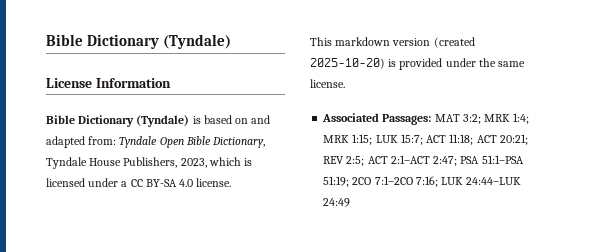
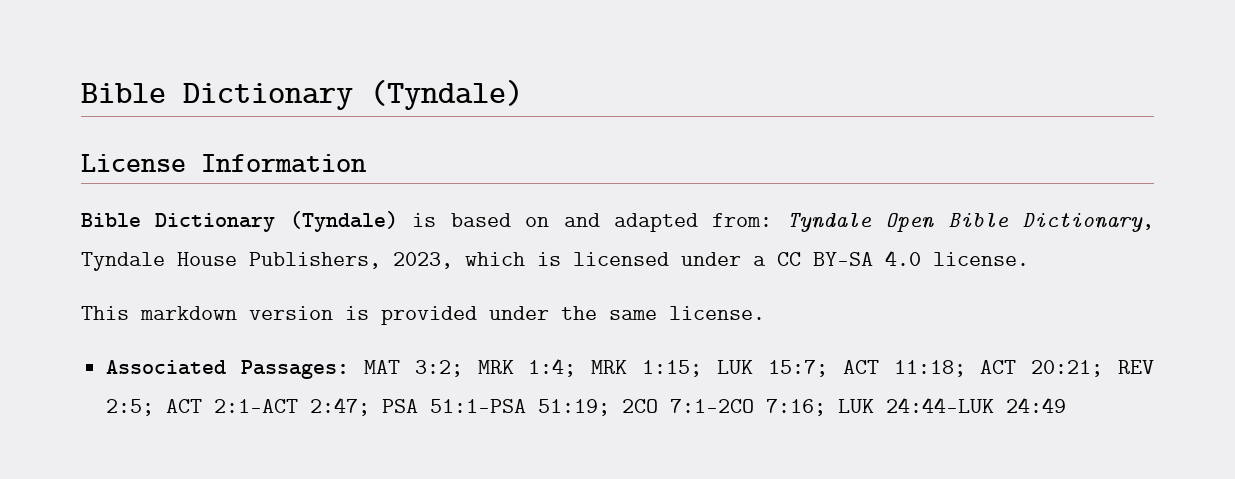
[433,37,475,48] [310,58,385,69] (created 2025-10-20) -> (333, 313) none

